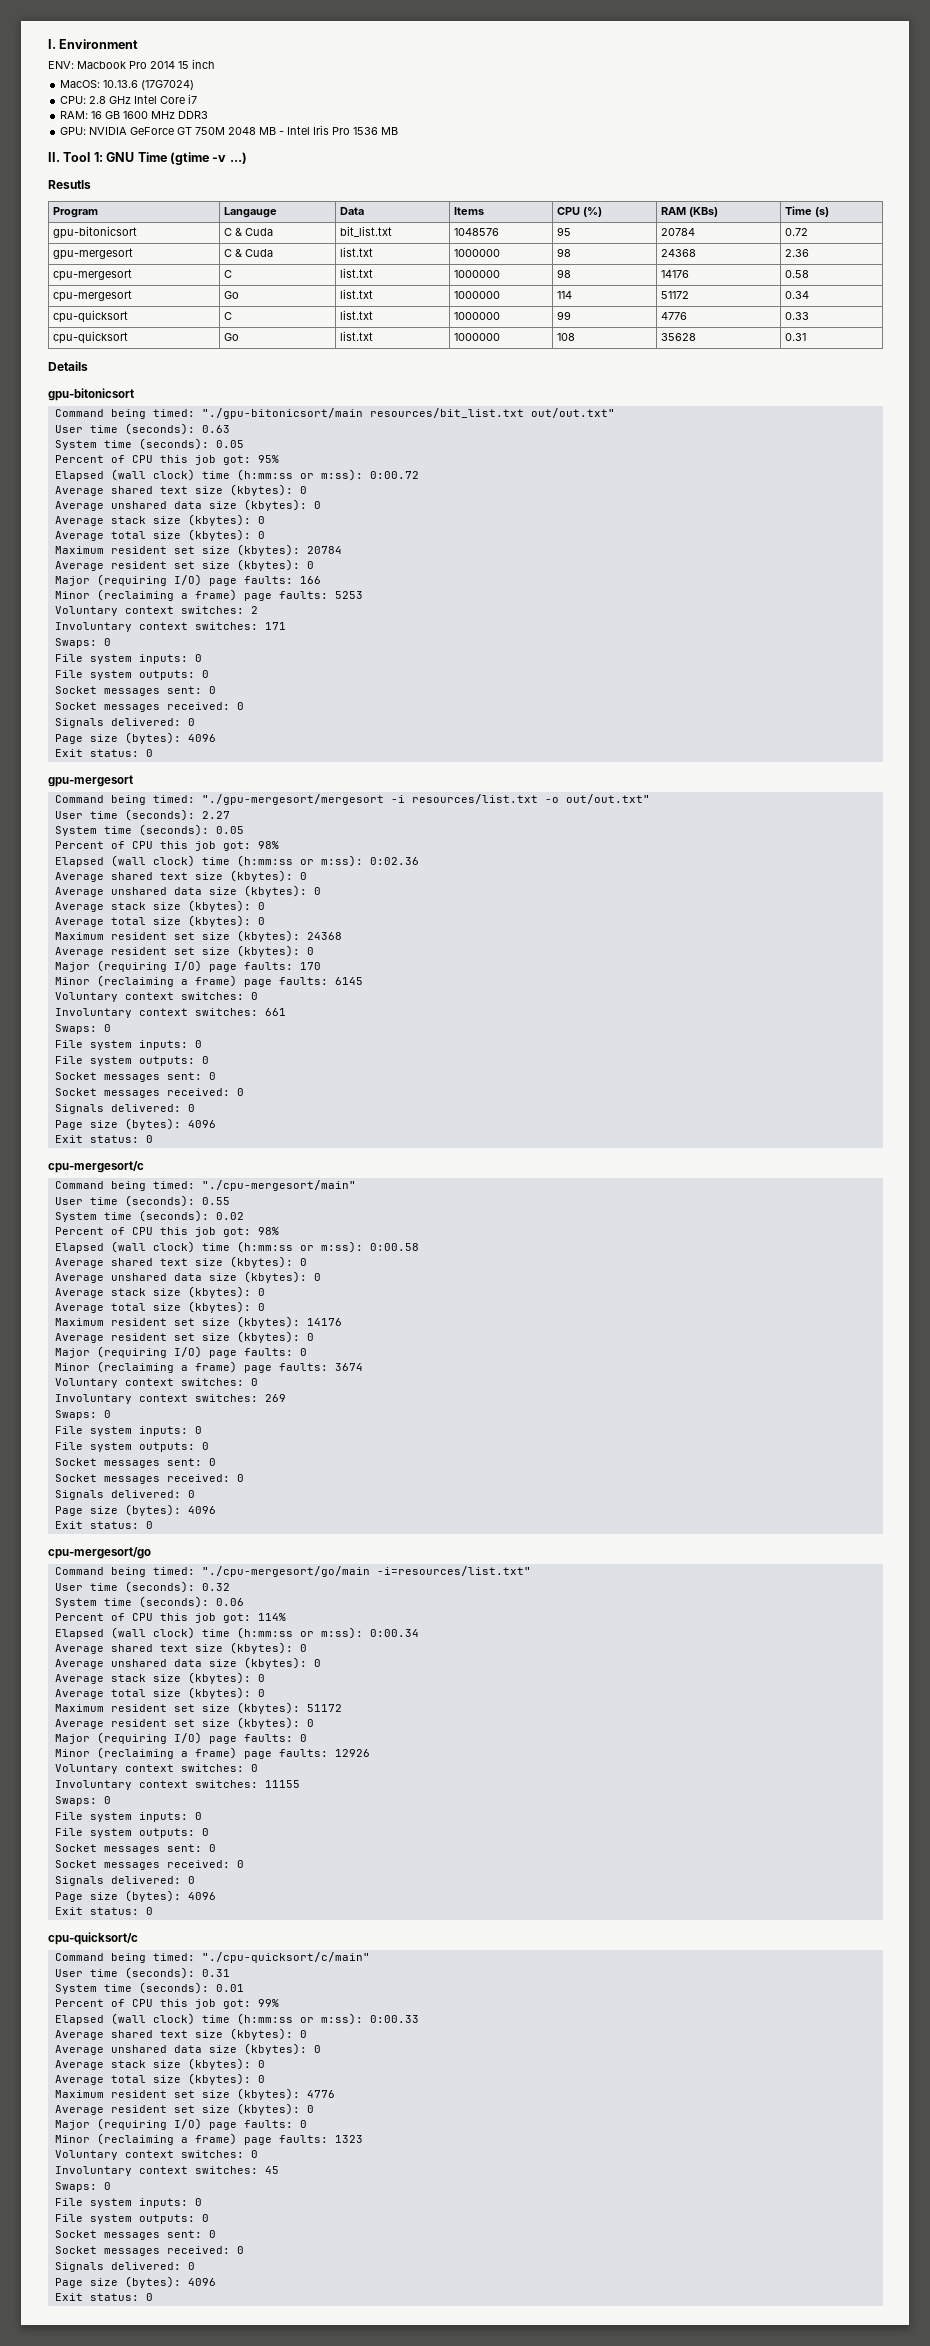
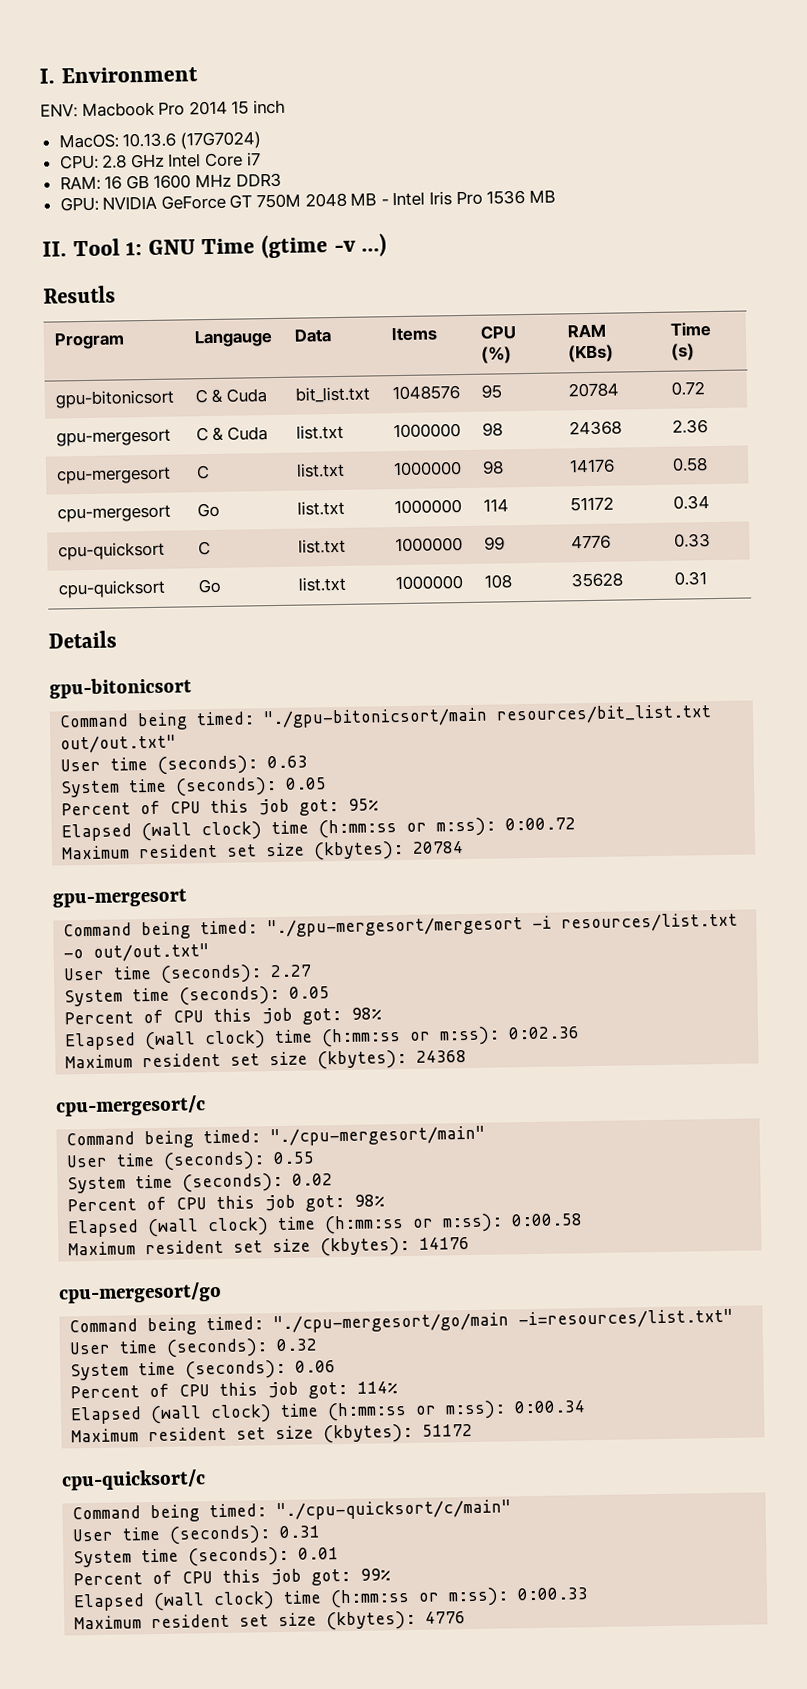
[54,484,307,496] [54,499,321,511] [54,514,265,526] [54,529,265,541] // Average shared text size (kbytes): 0 // Average unshared data size (kbytes): 0 // Average stack size (kbytes): 0 // Average total size (kbytes): 0 -> (577, 824) none
[54,559,314,571] [54,574,321,586] [54,589,363,601] [54,606,258,616] [54,622,286,632] [54,638,111,648] [54,654,202,664] [54,670,209,680] [54,686,216,696] [54,702,244,712] [54,718,195,728] [54,732,216,744] [54,749,153,757] // Average resident set size (kbytes): 0 // Major (requiring I/O) page faults: 166 // Minor (reclaiming a frame) page faults: 5253 // Voluntary context switches: 2 // Involuntary context switches: 171 // Swaps: 0 // File system inputs: 0 // File system outputs: 0 // Socket messages sent: 0 // Socket messages received: 0 // Signals delivered: 0 // Page size (bytes): 4096 // Exit status: 0 -> (465, 847) none
[54,870,307,882] [54,885,321,897] [54,900,265,912] [54,915,265,927] // Average shared text size (kbytes): 0 // Average unshared data size (kbytes): 0 // Average stack size (kbytes): 0 // Average total size (kbytes): 0 -> (581, 1033) none
[54,945,314,957] [54,960,321,972] [54,975,363,987] [54,992,258,1002] [54,1008,286,1018] [54,1024,111,1034] [54,1040,202,1050] [54,1056,209,1066] [54,1072,216,1082] [54,1088,244,1098] [54,1104,195,1114] [54,1118,216,1130] [54,1135,153,1143] // Average resident set size (kbytes): 0 // Major (requiring I/O) page faults: 170 // Minor (reclaiming a frame) page faults: 6145 // Voluntary context switches: 0 // Involuntary context switches: 661 // Swaps: 0 // File system inputs: 0 // File system outputs: 0 // Socket messages sent: 0 // Socket messages received: 0 // Signals delivered: 0 // Page size (bytes): 4096 // Exit status: 0 -> (468, 1056) none
[54,1256,307,1268] [54,1271,321,1283] [54,1286,265,1298] [54,1301,265,1313] // Average shared text size (kbytes): 0 // Average unshared data size (kbytes): 0 // Average stack size (kbytes): 0 // Average total size (kbytes): 0 -> (584, 1220) none
[54,1331,314,1343] [54,1346,307,1358] [54,1361,363,1373] [54,1378,258,1388] [54,1394,286,1404] [54,1410,111,1420] [54,1426,202,1436] [54,1442,209,1452] [54,1458,216,1468] [54,1474,244,1484] [54,1490,195,1500] [54,1504,216,1516] [54,1521,153,1529] // Average resident set size (kbytes): 0 // Major (requiring I/O) page faults: 0 // Minor (reclaiming a frame) page faults: 3674 // Voluntary context switches: 0 // Involuntary context switches: 269 // Swaps: 0 // File system inputs: 0 // File system outputs: 0 // Socket messages sent: 0 // Socket messages received: 0 // Signals delivered: 0 // Page size (bytes): 4096 // Exit status: 0 -> (471, 1243) none
[54,1642,307,1654] [54,1657,321,1669] [54,1672,265,1684] [54,1687,265,1699] // Average shared text size (kbytes): 0 // Average unshared data size (kbytes): 0 // Average stack size (kbytes): 0 // Average total size (kbytes): 0 -> (587, 1407) none
[54,1717,314,1729] [54,1732,307,1744] [54,1747,370,1759] [54,1764,258,1774] [54,1780,300,1790] [54,1796,111,1806] [54,1812,202,1822] [54,1828,209,1838] [54,1844,216,1854] [54,1860,244,1870] [54,1876,195,1886] [54,1890,216,1902] [54,1907,153,1915] // Average resident set size (kbytes): 0 // Major (requiring I/O) page faults: 0 // Minor (reclaiming a frame) page faults: 12926 // Voluntary context switches: 0 // Involuntary context switches: 11155 // Swaps: 0 // File system inputs: 0 // File system outputs: 0 // Socket messages sent: 0 // Socket messages received: 0 // Signals delivered: 0 // Page size (bytes): 4096 // Exit status: 0 -> (474, 1430) none
[54,2028,307,2040] [54,2043,321,2055] [54,2058,265,2070] [54,2073,265,2085] // Average shared text size (kbytes): 0 // Average unshared data size (kbytes): 0 // Average stack size (kbytes): 0 // Average total size (kbytes): 0 -> (590, 1594) none
[54,2103,314,2115] [54,2118,307,2130] [54,2133,363,2145] [54,2150,258,2160] [54,2166,279,2176] [54,2182,111,2192] [54,2198,202,2208] [54,2214,209,2224] [54,2230,216,2240] [54,2246,244,2256] [54,2262,195,2272] [54,2276,216,2288] [54,2293,153,2301] // Average resident set size (kbytes): 0 // Major (requiring I/O) page faults: 0 // Minor (reclaiming a frame) page faults: 1323 // Voluntary context switches: 0 // Involuntary context switches: 45 // Swaps: 0 // File system inputs: 0 // File system outputs: 0 // Socket messages sent: 0 // Socket messages received: 0 // Signals delivered: 0 // Page size (bytes): 4096 // Exit status: 0 -> (467, 1617) none

